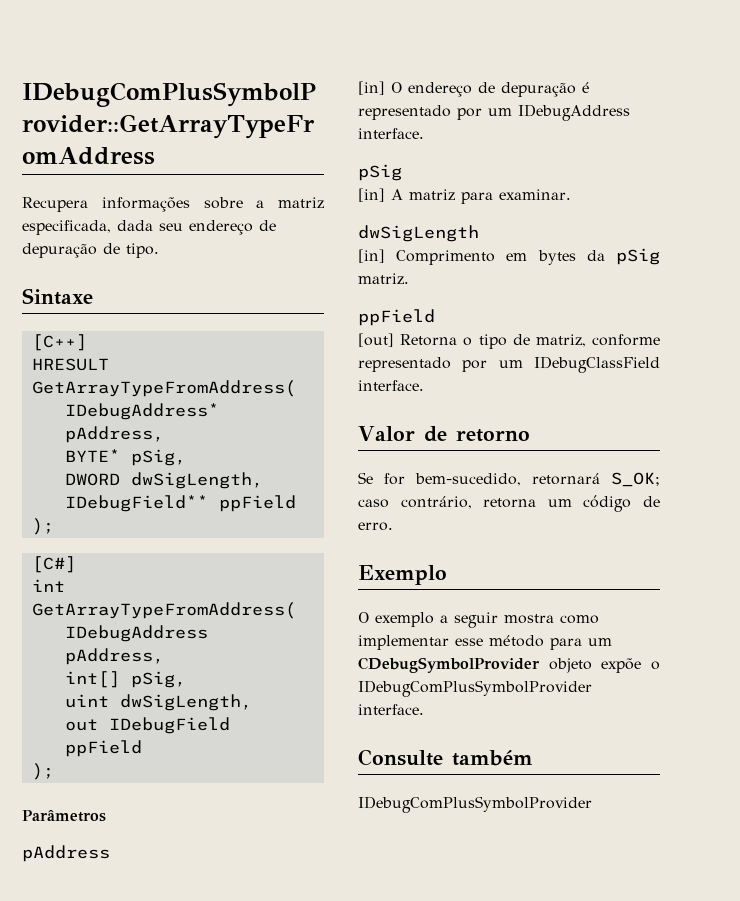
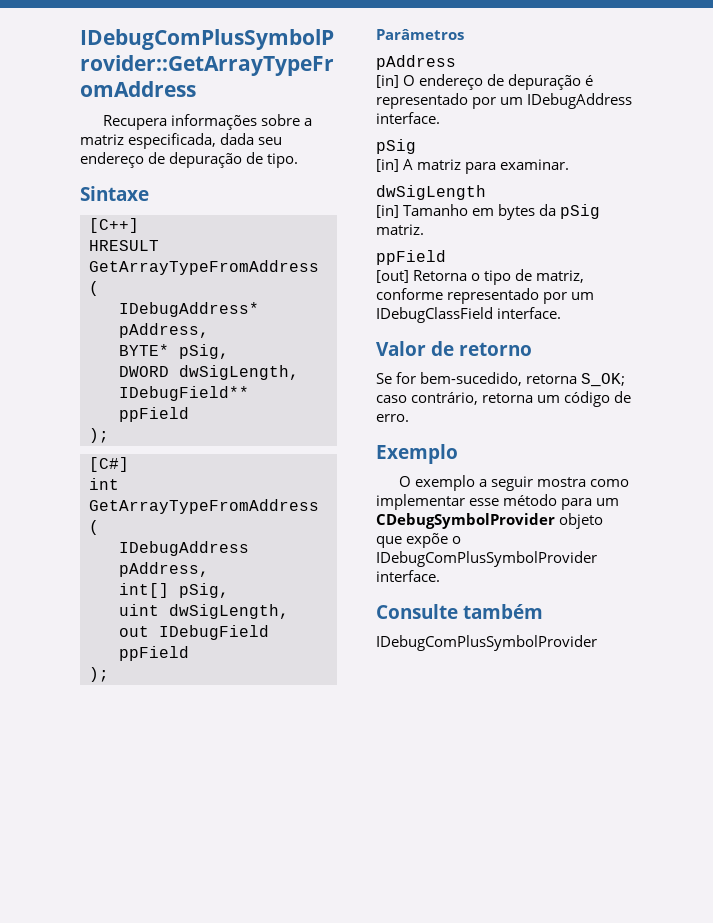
[396,250,496,265] Comprimento -> [403,204,469,216] Tamanho
[532,473,600,485] retornará -> [526,374,578,384] retorna
(592, 665) none -> [376,536,402,548] que

